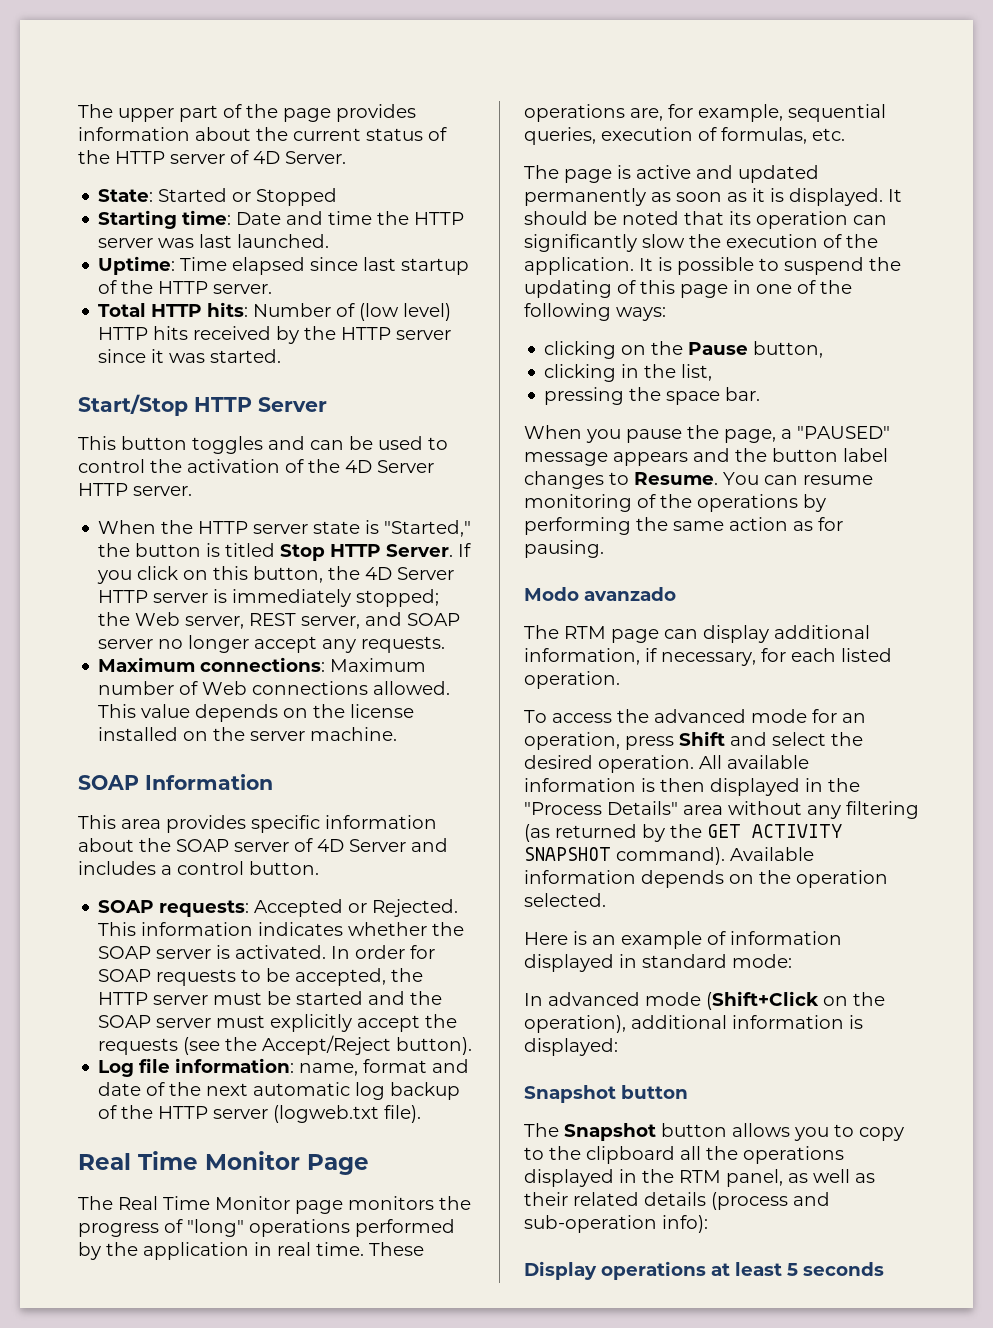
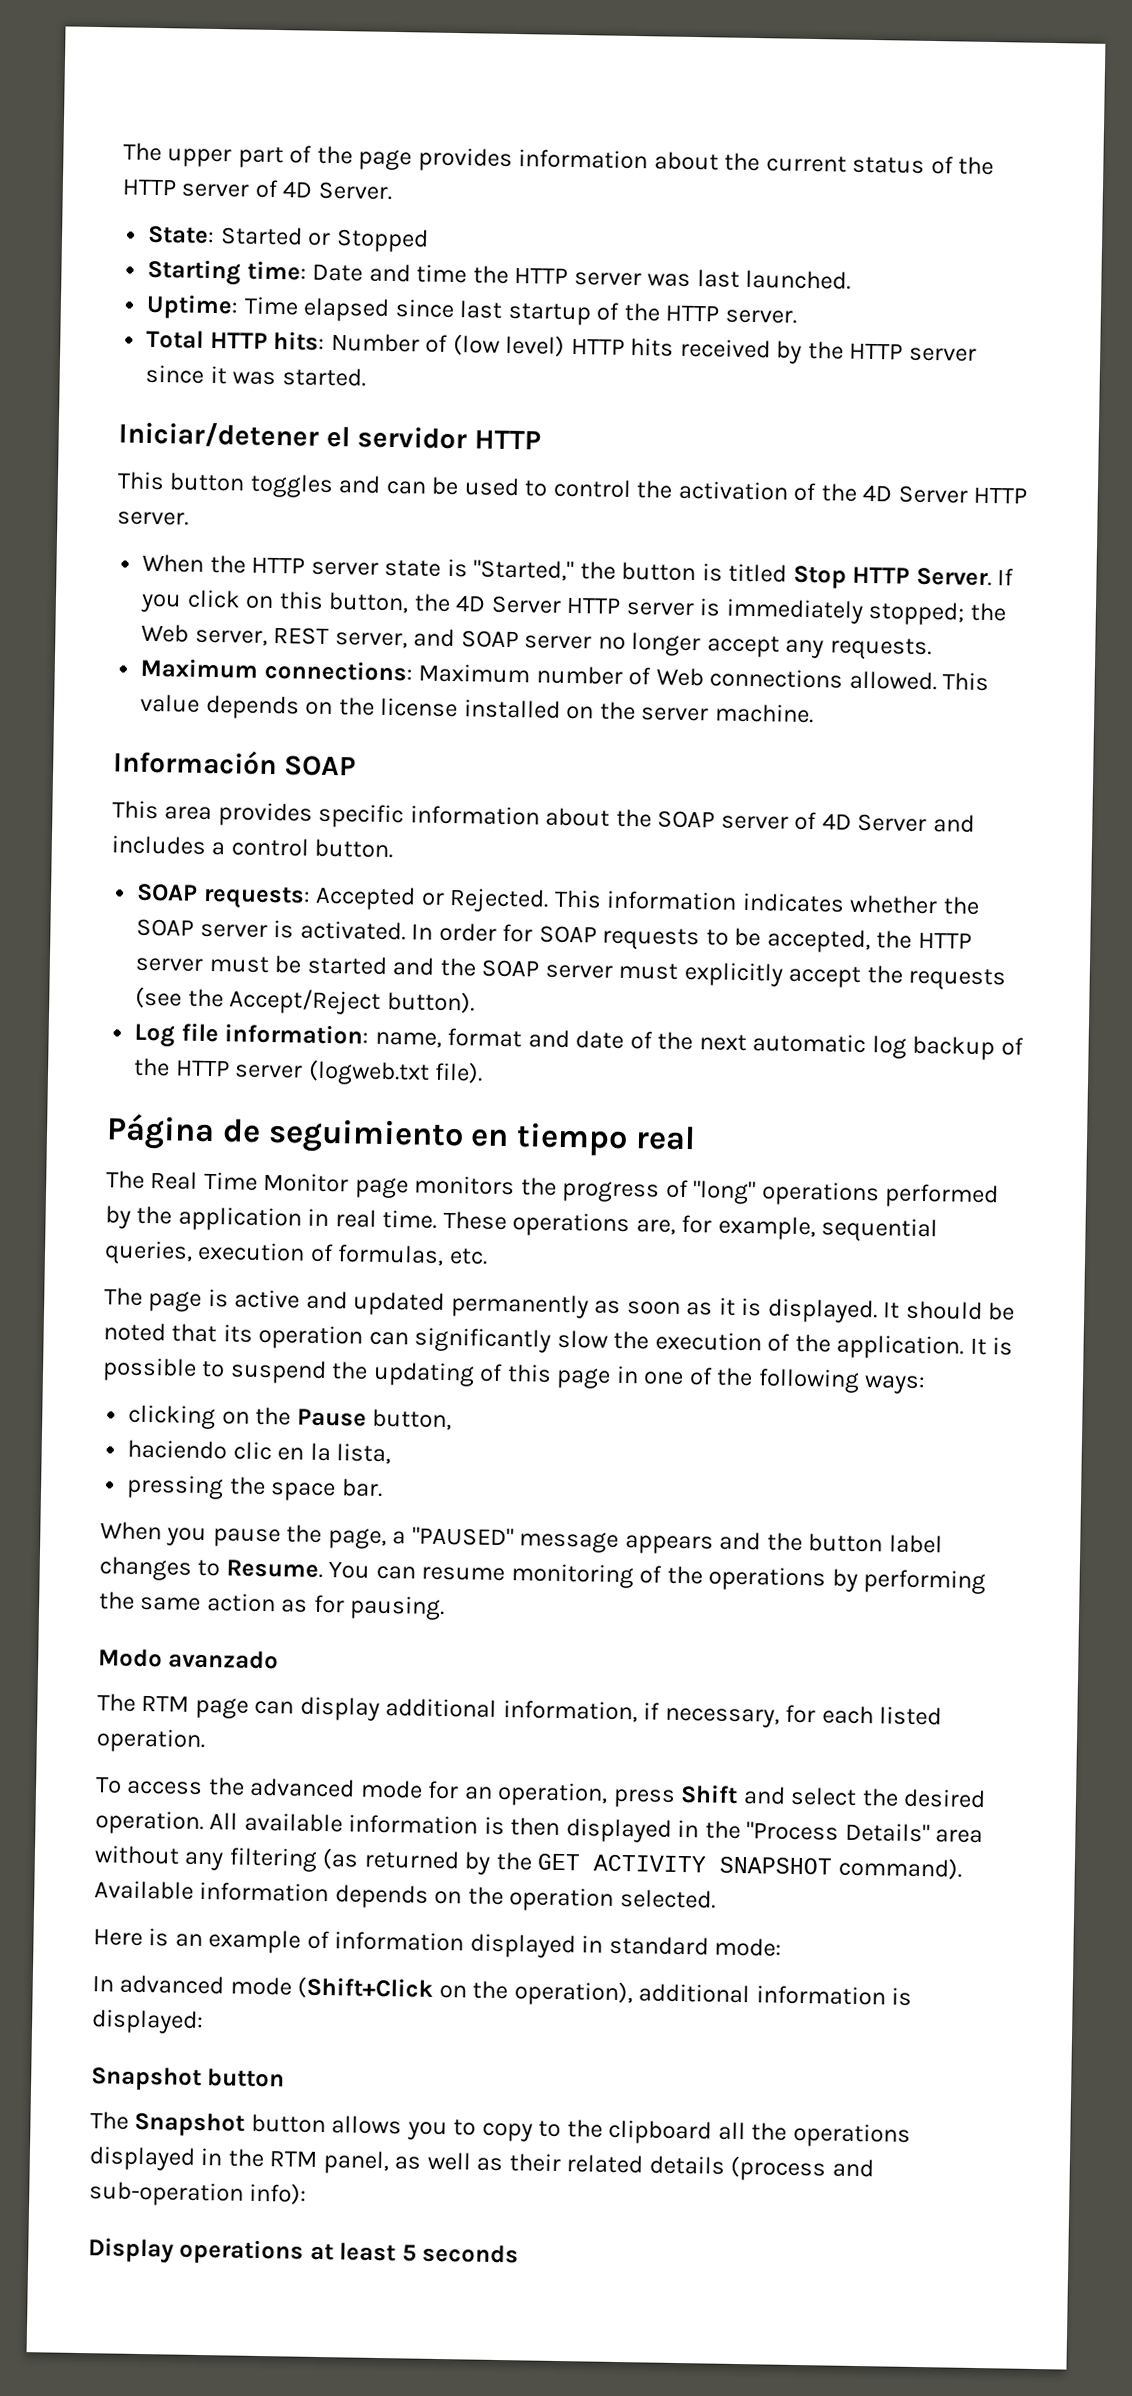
[78,394,327,416] Start/Stop HTTP Server -> [118,421,541,450] Iniciar/detener el servidor HTTP
[78,774,273,790] SOAP Information -> [113,748,356,777] Información SOAP
[78,1151,369,1175] Real Time Monitor Page -> [106,1113,696,1157] Página de seguimiento en tiempo real
[544,364,713,382] clicking in the list, -> [127,1439,392,1465] haciendo clic en la lista,

